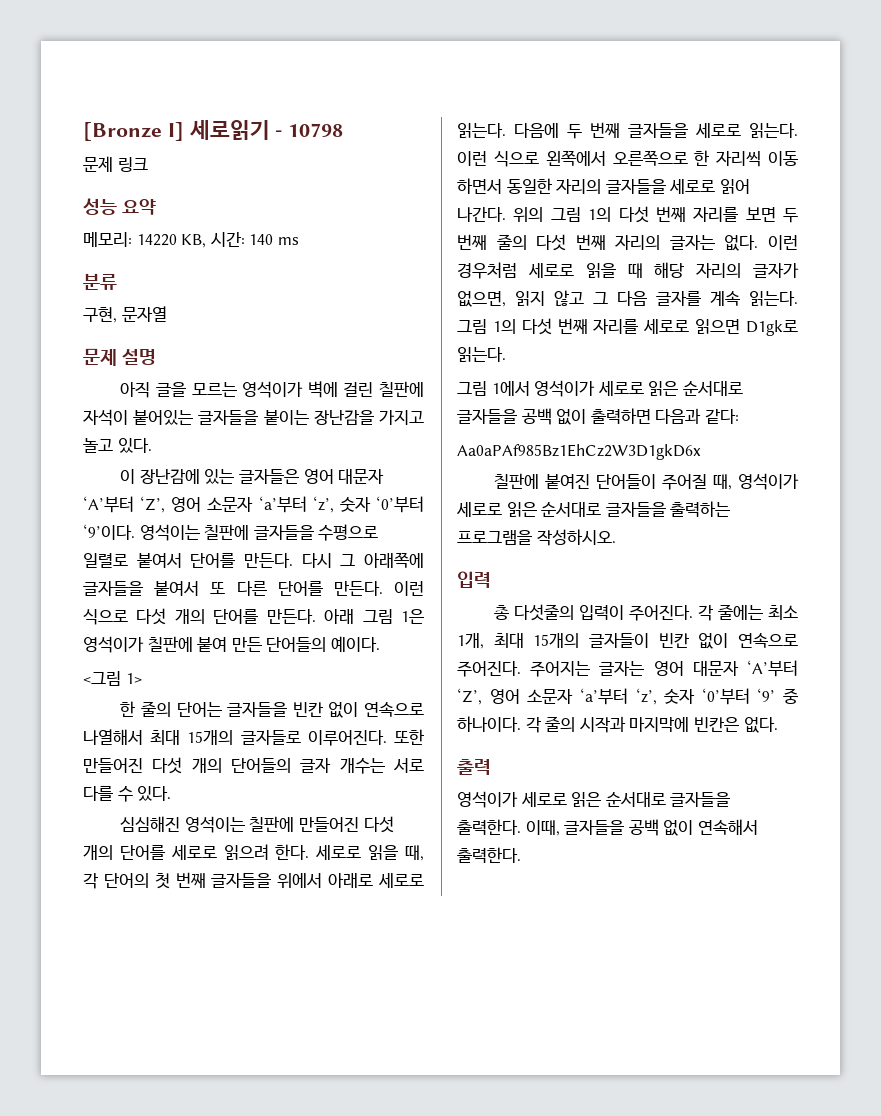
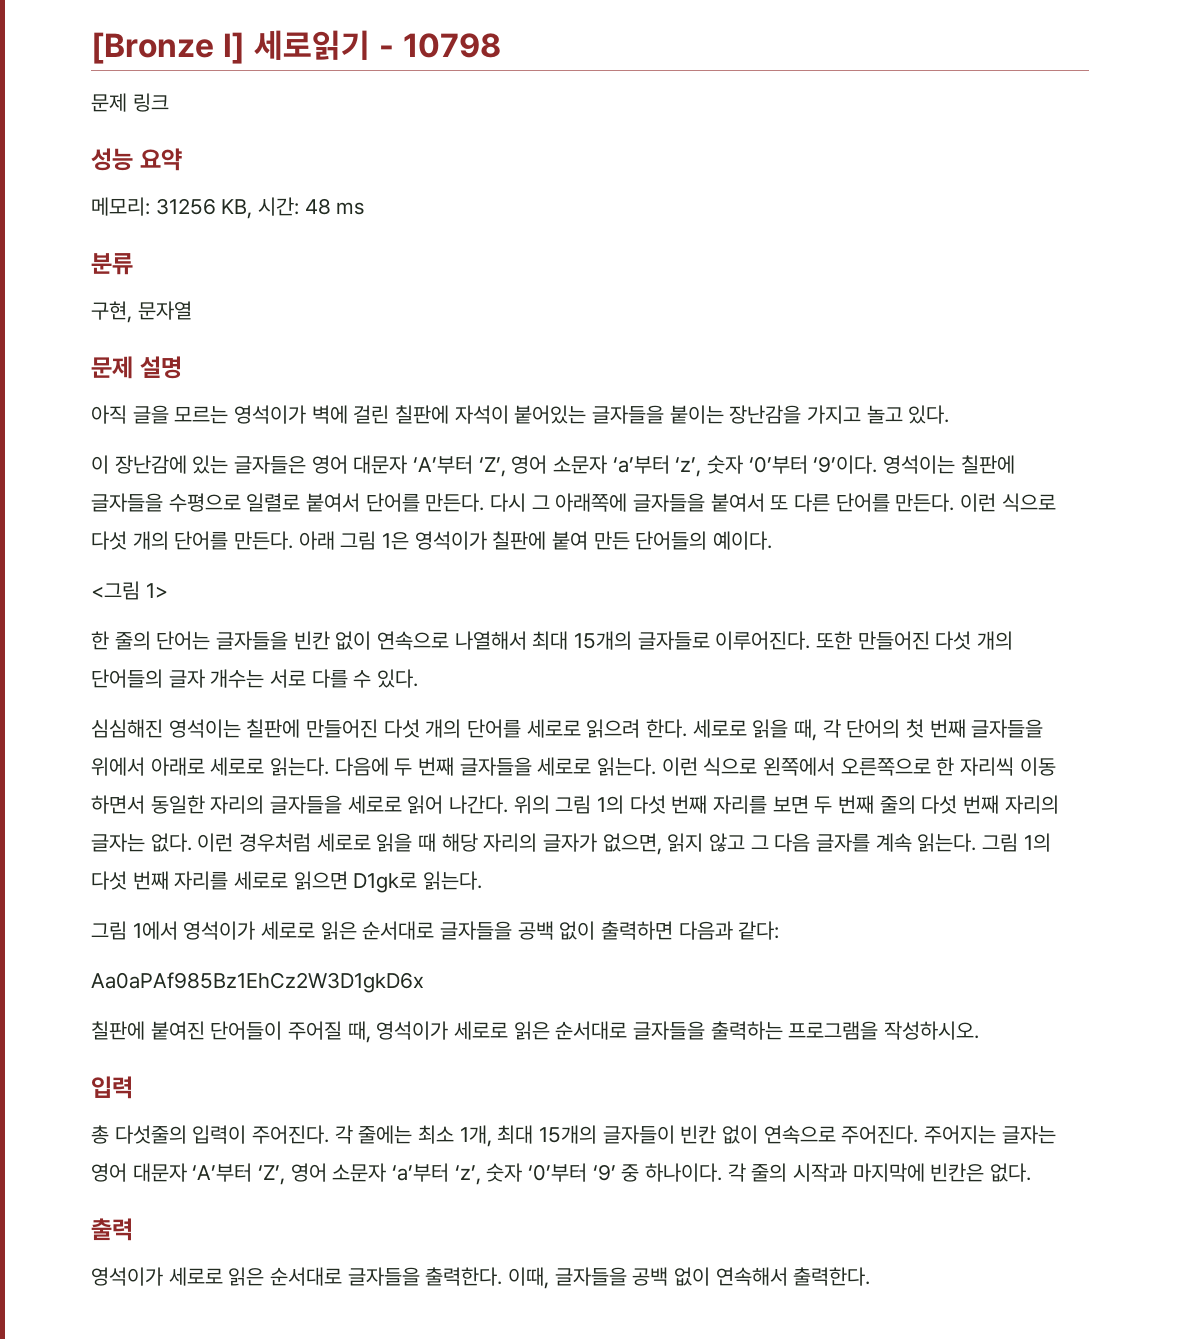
[136,234,177,246] 14220 -> [155,198,216,215] 31256
[249,234,274,245] 140 -> [304,198,331,215] 48

